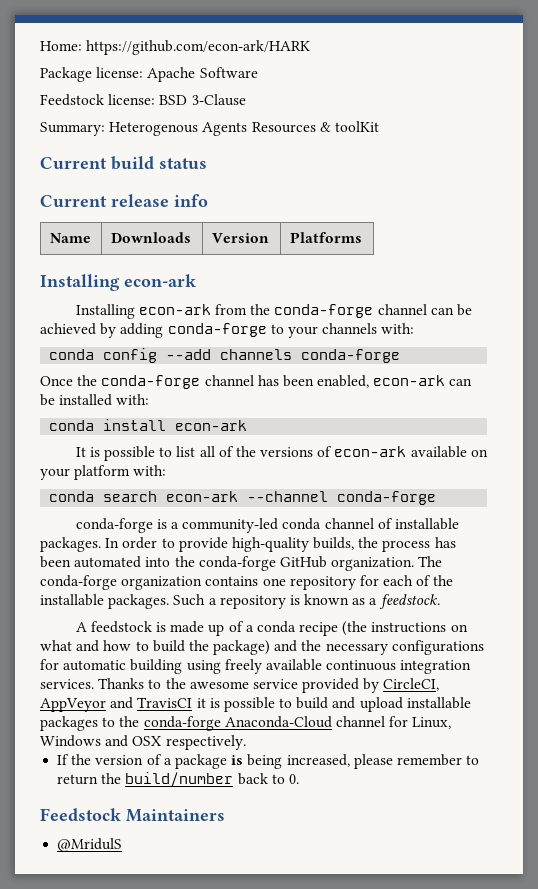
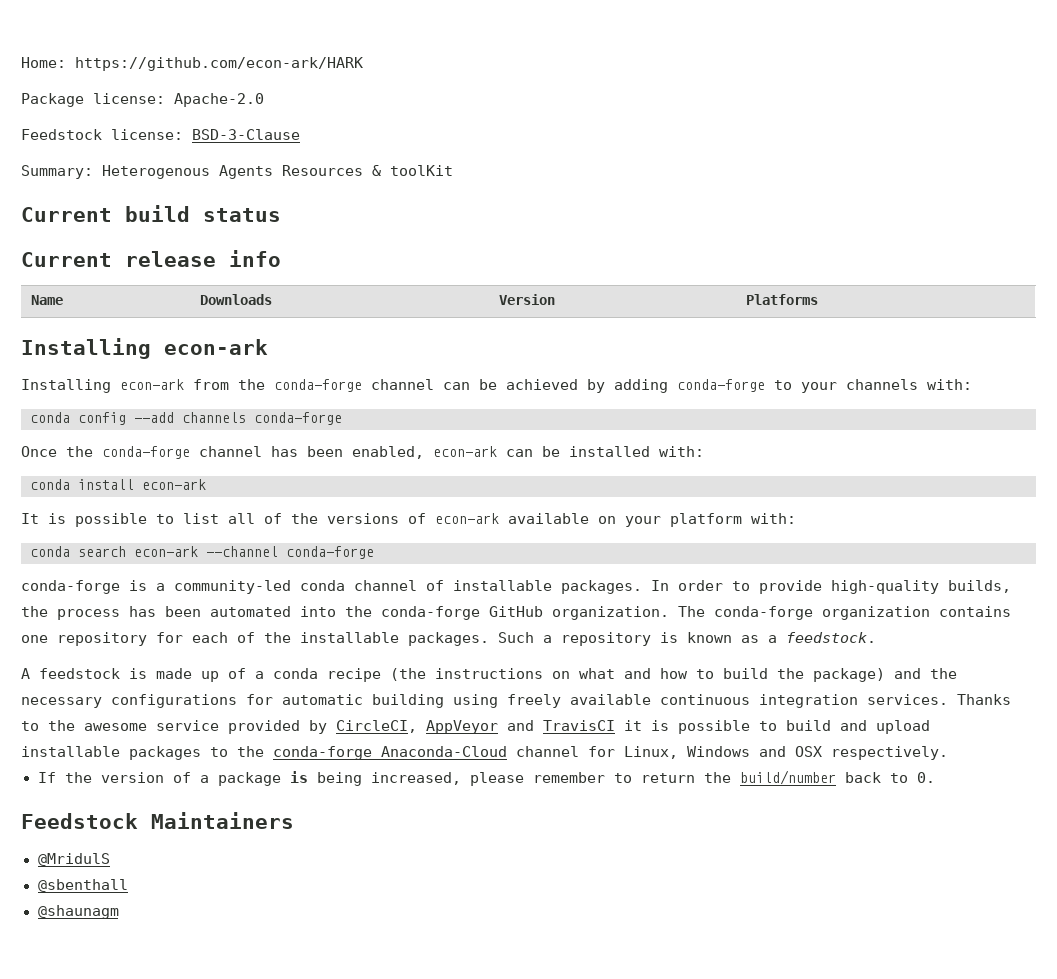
[147,67,258,82] Apache Software -> [174,93,264,107] Apache-2.0
[159,94,246,106] BSD 3-Clause -> [192,129,300,140] BSD-3-Clause
(123, 845) none -> [37,879,128,892] [37,905,119,919] // @sbenthall // @shaunagm

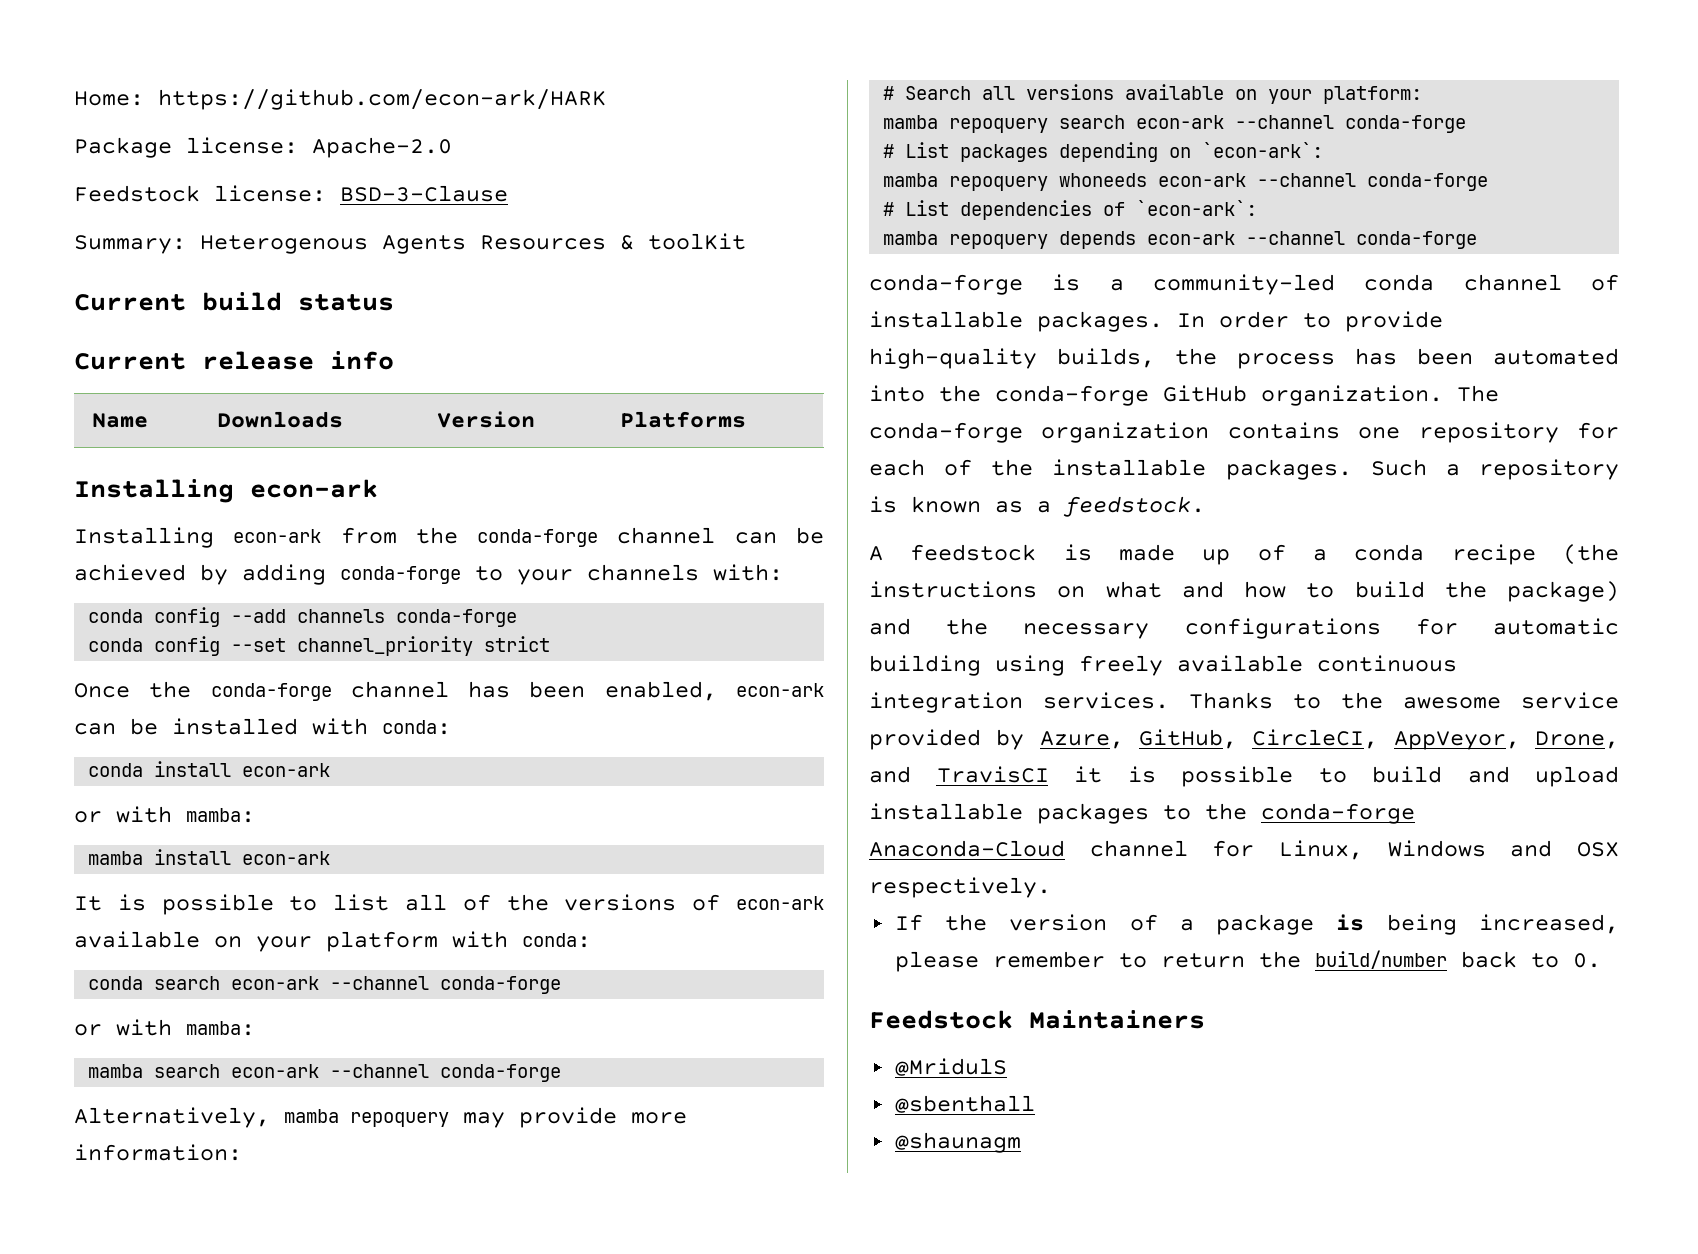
(342, 418) none -> [88,636,551,656] // conda config --set channel_priority strict
[659,446,704,457] with: -> [312,718,451,735] with conda:
(206, 484) none -> [74,806,255,823] [88,849,331,865] // or with mamba: // mamba install econ-ark
[751,513,796,524] with: -> [452,931,591,948] with conda:
(374, 552) none -> [74,1019,255,1036] [88,1064,562,1082] [74,1107,687,1128] [74,1144,242,1161] [883,84,1423,104] [883,115,1467,133] [883,142,1324,162] [883,173,1489,191] [883,200,1258,220] [883,231,1478,249] // or with mamba: // mamba search econ-ark --channel conda-forge // Alternatively, mamba repoquery may provide more information: // # Search all versions available on your platform: // mamba repoquery search econ-ark --channel conda-forge // # List packages depending on `econ-ark`: // mamba repoquery whoneeds econ-ark --channel conda-forge // # List dependencies of `econ-ark`: // mamba repoquery depends econ-ark --channel conda-forge
[336,720,498,734] CircleCI, AppVeyor -> [1039,729,1619,750] Azure, GitHub, CircleCI, AppVeyor, Drone,

